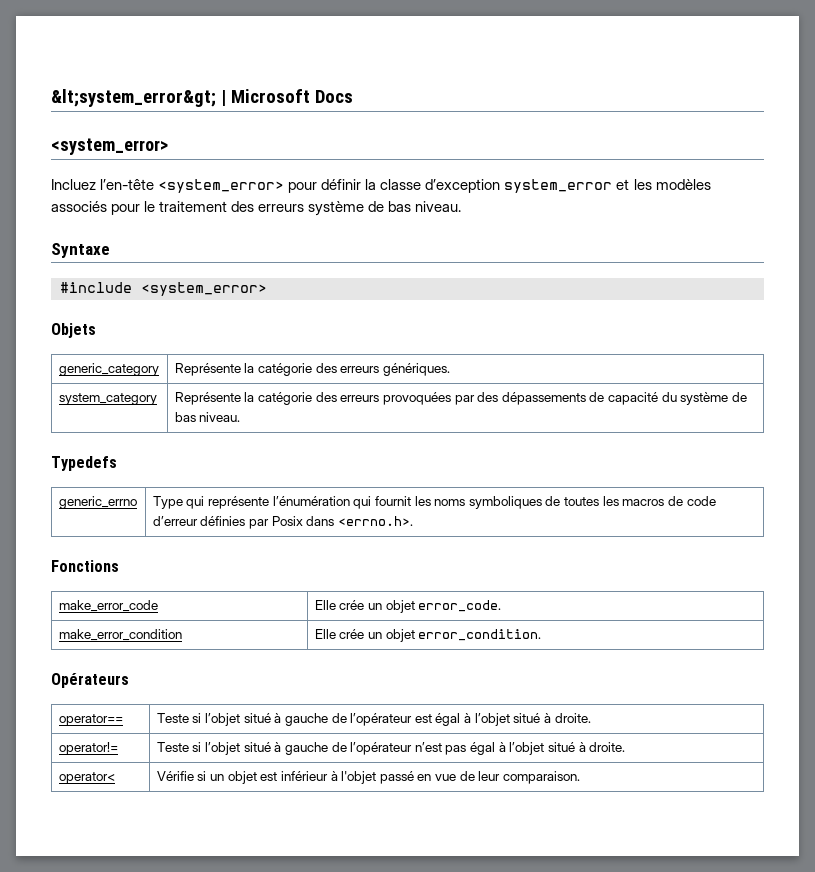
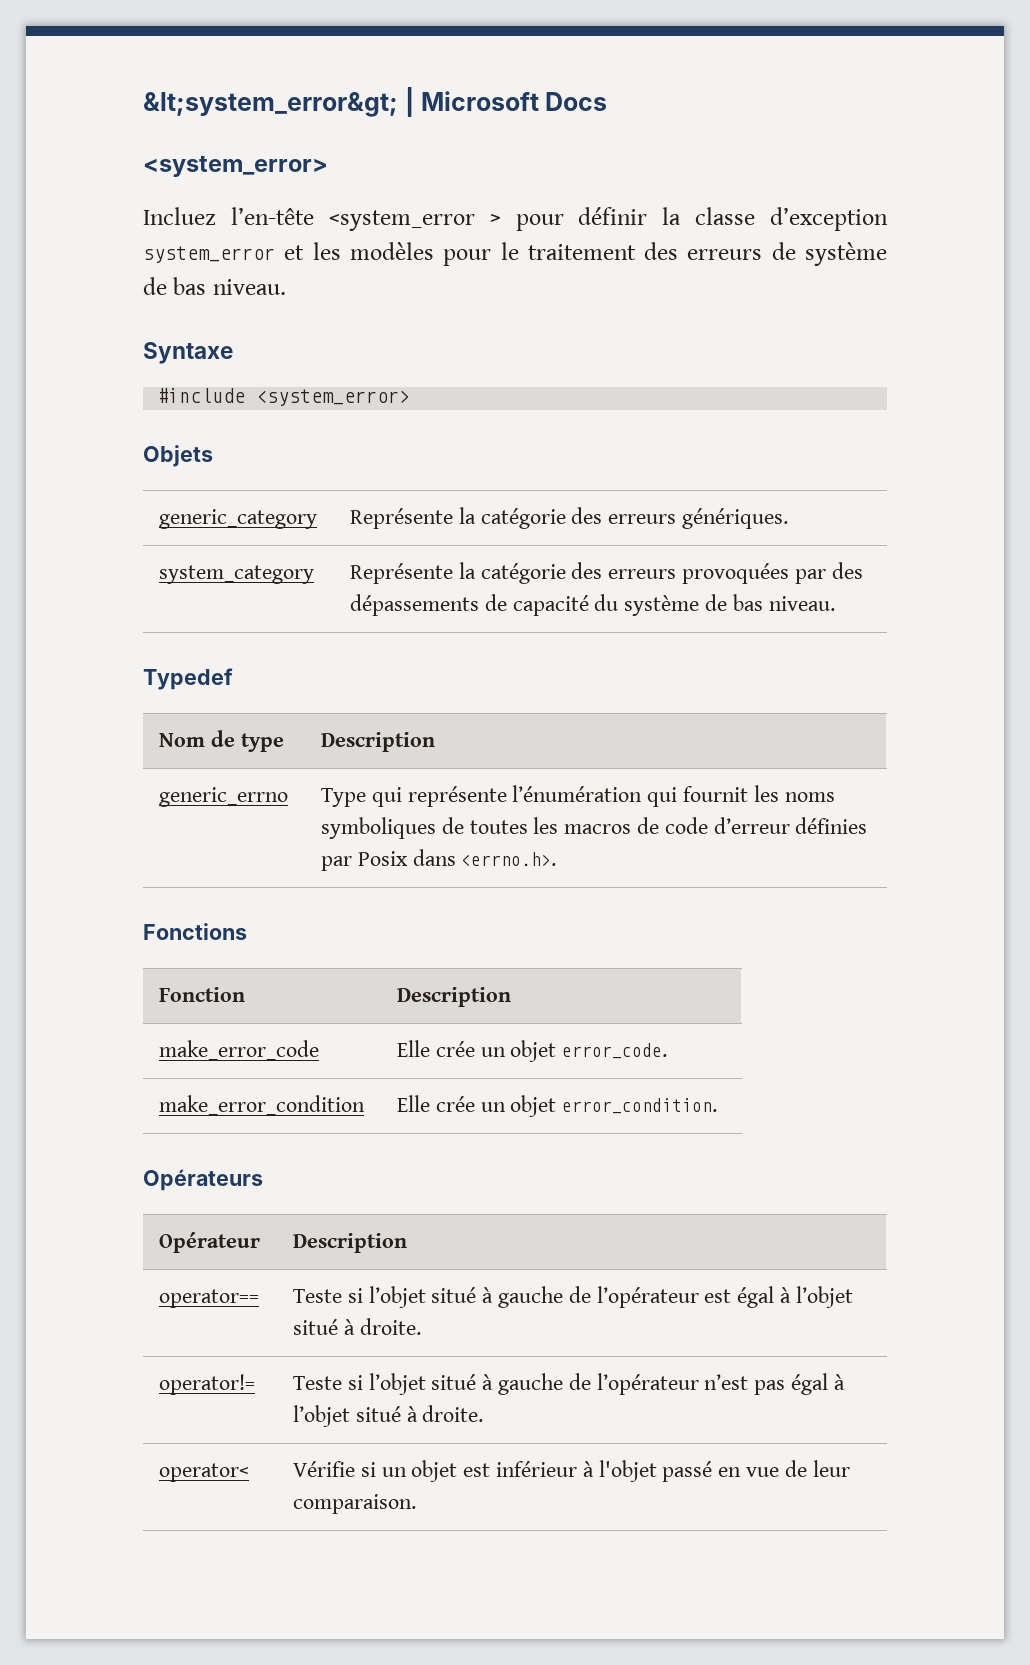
[158,179,285,193] <system_error> -> [328,210,501,231] <system_error >
[51,201,107,212] associés -> (434, 251) none
(305, 208) none -> [771,242,796,260] de
[51,456,117,471] Typedefs -> [143,668,233,690] [159,730,285,752] [321,732,436,752] Typedef // Nom de type | Description
(119, 566) none -> [159,987,246,1002] [397,987,512,1007] // Fonction | Description
(129, 680) none -> [159,1232,261,1253] [293,1233,408,1253] // Opérateur | Description

